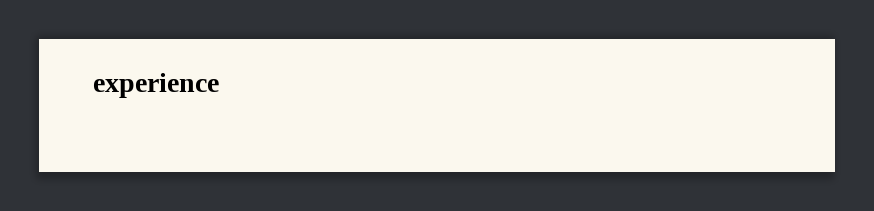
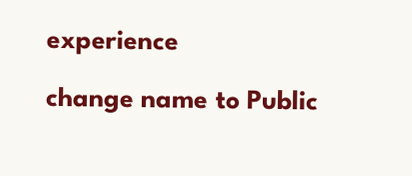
(219, 85) none -> [45,86,319,115] // change name to Public

